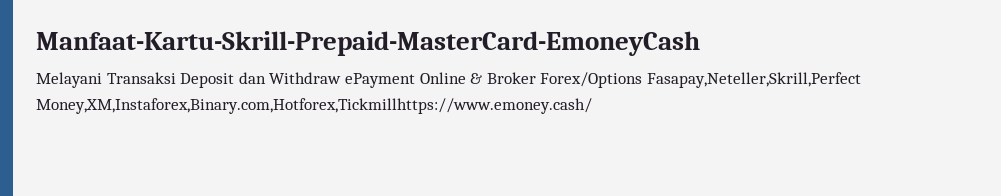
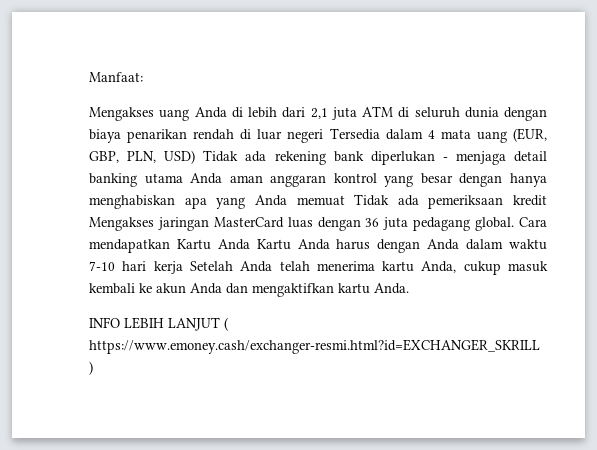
[36,31,700,56] [36,72,861,88] [36,98,592,114] Manfaat-Kartu-Skrill-Prepaid-MasterCard-EmoneyCash // Melayani Transaksi Deposit dan Withdraw ePayment Online & Broker Forex/Options Fasapay,Neteller,Skrill,Perfect Money,XM,Instaforex,Binary.com,Hotforex,Tickmillhttps://www.emoney.cash/ -> [89,72,143,82] [89,106,547,121] [89,128,547,143] [89,150,547,165] [89,173,547,187] [89,194,547,209] [89,217,548,231] [89,239,548,253] [89,261,548,275] [89,283,409,297] [89,317,228,331] [89,339,540,354] [89,361,93,375] Manfaat: // Mengakses uang Anda di lebih dari 2,1 juta ATM di seluruh dunia dengan biaya penarikan rendah di luar negeri Tersedia dalam 4 mata uang (EUR, GBP, PLN, USD) Tidak ada rekening bank diperlukan - menjaga detail banking utama Anda aman anggaran kontrol yang besar dengan hanya menghabiskan apa yang Anda memuat Tidak ada pemeriksaan kredit Mengakses jaringan MasterCard luas dengan 36 juta pedagang global. Cara mendapatkan Kartu Anda Kartu Anda harus dengan Anda dalam waktu 7-10 hari kerja Setelah Anda telah menerima kartu Anda, cukup masuk kembali ke akun Anda dan mengaktifkan kartu Anda. // INFO LEBIH LANJUT ( https://www.emoney.cash/exchanger-resmi.html?id=EXCHANGER_SKRILL )

